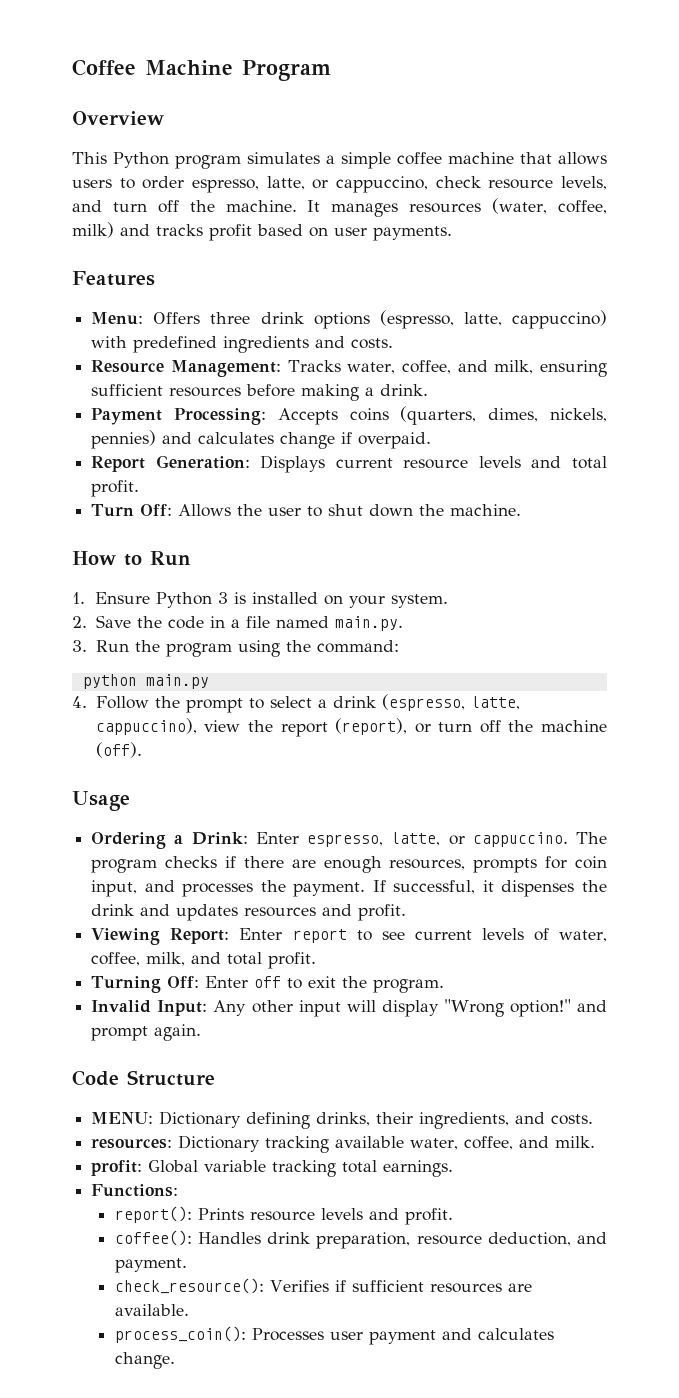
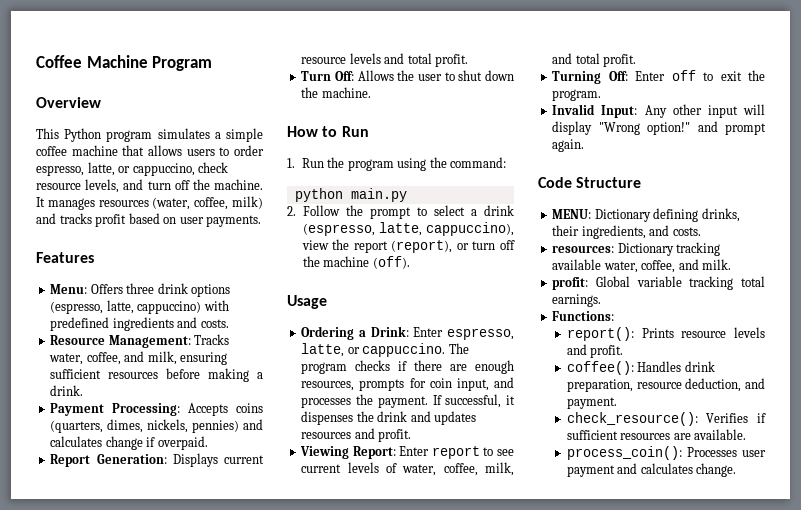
[95,592,449,608] [72,615,403,631] [72,640,87,652] Ensure Python 3 is installed on your system. // 2. Save the code in a file named main.py. // 3. -> (295, 163) none
[72,696,87,708] 4. -> [287,206,296,216] 2.

